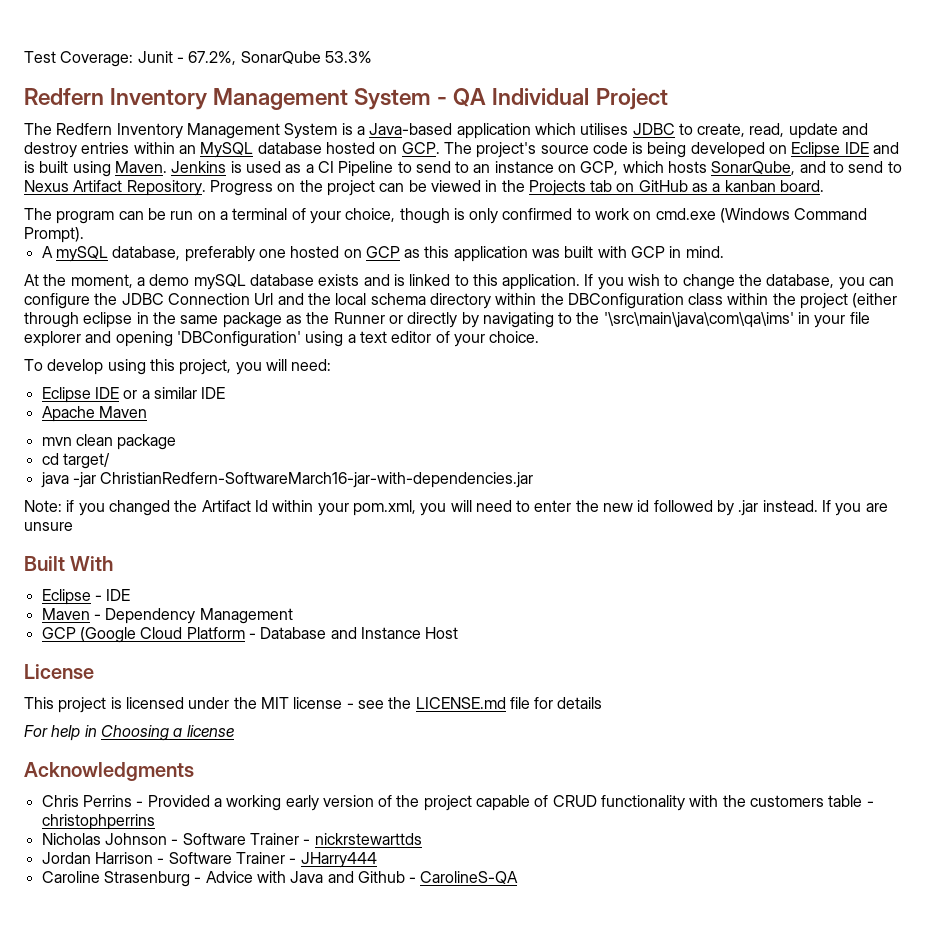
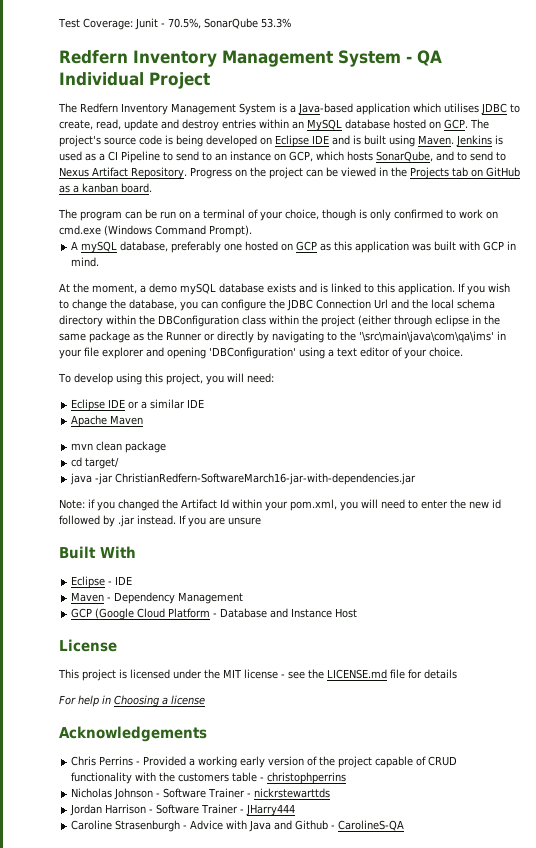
[188,51,237,65] 67.2%, -> [167,18,201,29] 70.5%,
[24,762,194,781] Acknowledgments -> [59,726,207,742] Acknowledgements
[103,871,190,887] Strasenburg -> [115,820,181,832] Strasenburgh

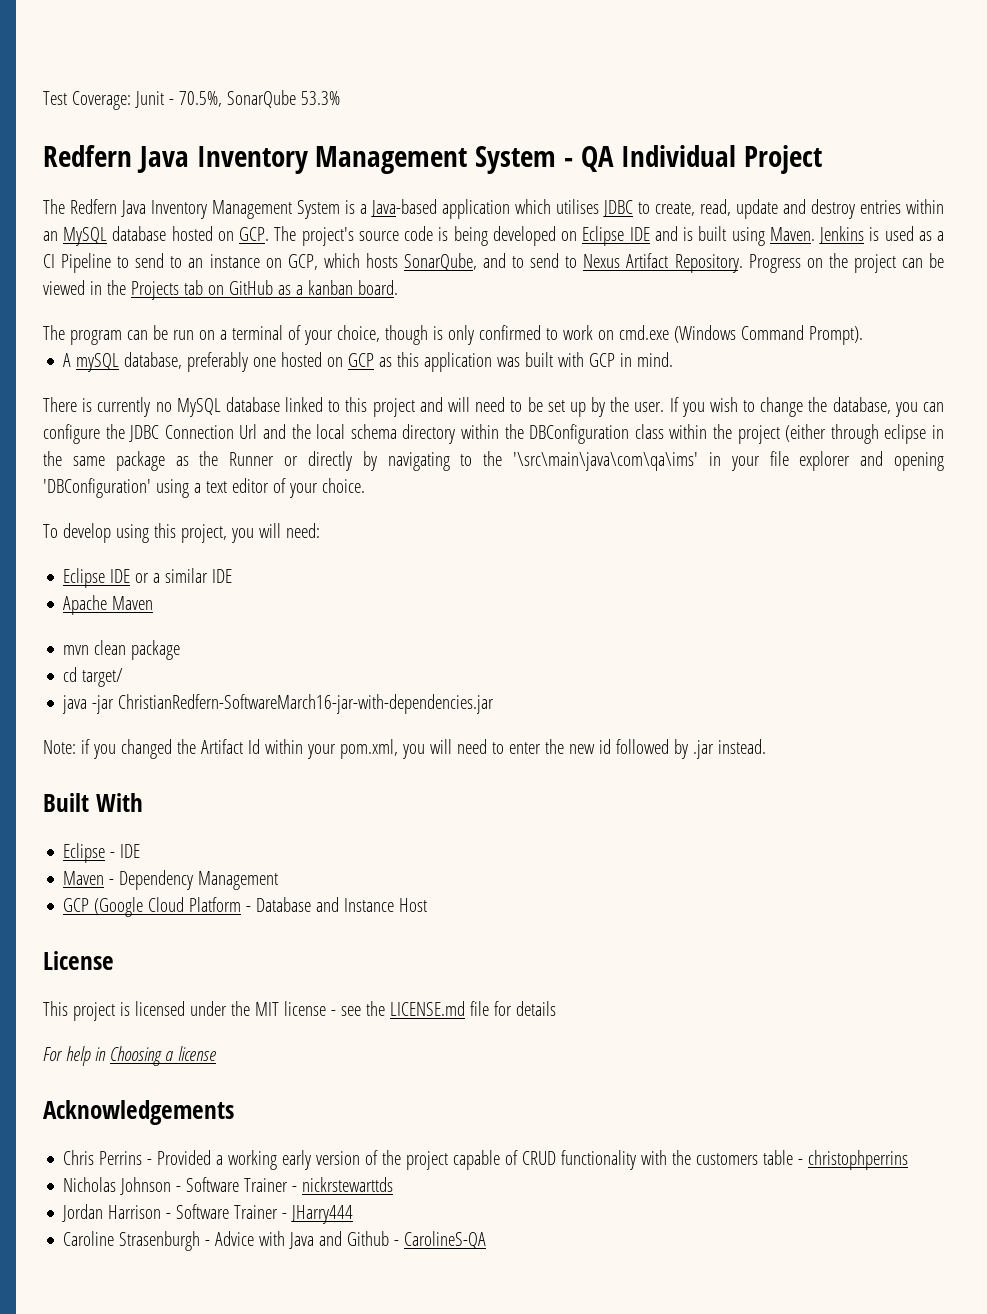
(128, 57) none -> [136,146,189,173] Java
(118, 108) none -> [121,200,146,217] Java
[59,283,455,295] At the moment, a demo mySQL database exists and is linked to this application. -> [43,397,665,417] There is currently no MySQL database linked to this project and will need to be set up by the user.
[179,515,261,527] If you are unsure -> (766, 746) none

